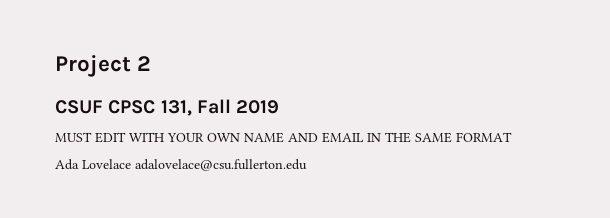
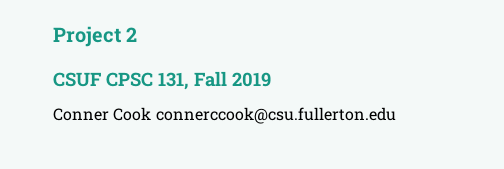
[55,132,512,143] [55,159,307,171] MUST EDIT WITH YOUR OWN NAME AND EMAIL IN THE SAME FORMAT // Ada Lovelace adalovelace@csu.fullerton.edu -> [53,107,396,124] Conner Cook connerccook@csu.fullerton.edu

